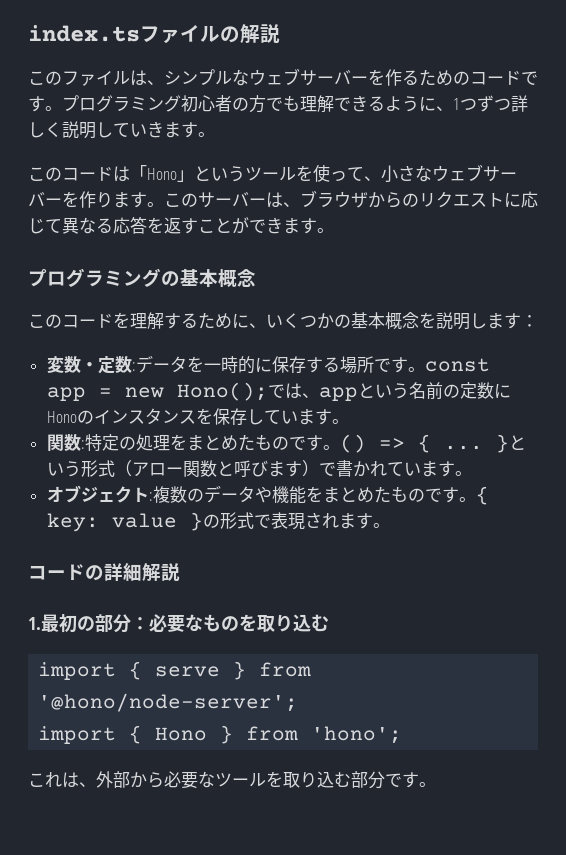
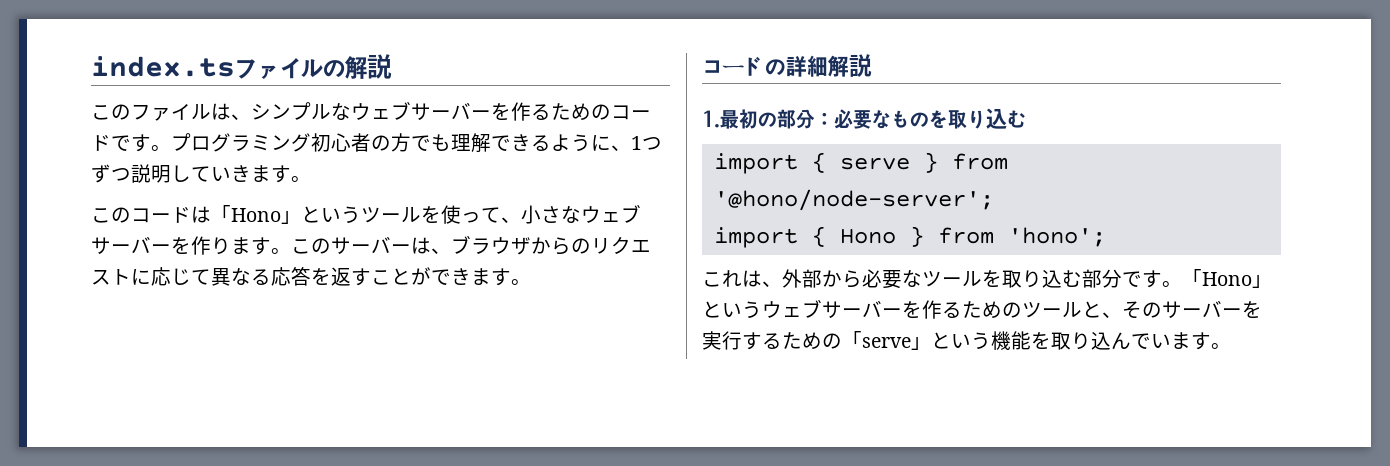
[511,95,528,112] [28,122,62,138] 詳しく -> (131, 174) none
[28,268,256,288] [28,312,538,330] [46,355,490,374] [46,382,511,401] [46,408,349,425] [46,434,526,453] [46,460,472,477] [46,485,489,505] [46,512,390,532] // プログラミングの基本概念 // このコードを理解するために、いくつかの基本概念を説明します： // 変数・定数:データを一時的に保存する場所です。const app = new Hono();では、appという名前の定数にHonoのインスタンスを保存しています。 // 関数:特定の処理をまとめたものです。() => { ... }という形式（アロー関数と呼びます）で書かれています。 // オブジェクト:複数のデータや機能をまとめたものです。{ key: value }の形式で表現されます。 -> (531, 282) none
(436, 784) none -> [1182,269,1272,288] [702,299,1262,319] [702,331,1231,350] 「Hono」というウェブサーバーを作るためのツールと、そのサーバーを実行するための「serve」という機能を取り込んでいます。

